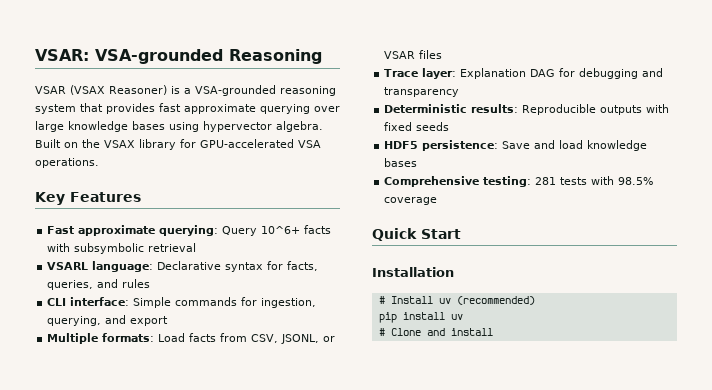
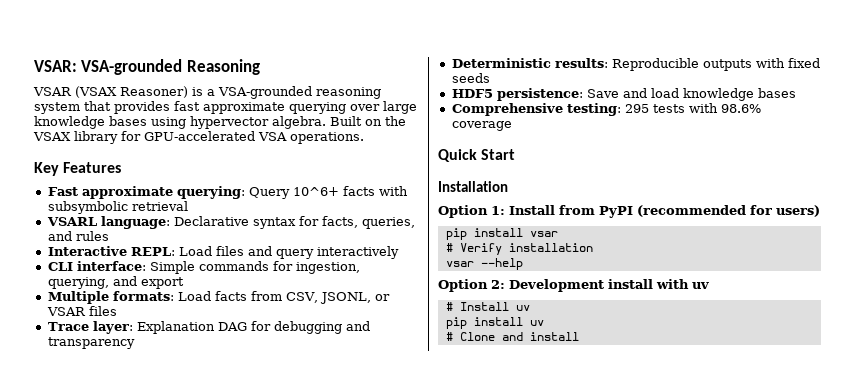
(151, 283) none -> [47,246,399,259] // Interactive REPL: Load files and query interactively
[535,177,557,185] 281 -> [624,104,649,113] 295
[618,177,654,185] 98.5% -> [720,104,761,113] 98.6%
(454, 272) none -> [438,205,820,218] [445,228,558,240] [445,243,593,255] [445,258,523,270] [438,279,709,292] // Option 1: Install from PyPI (recommended for users) // pip install vsar // # Verify installation // vsar --help // Option 2: Development install with uv
[456,296,535,305] (recommended) -> (530, 308) none

